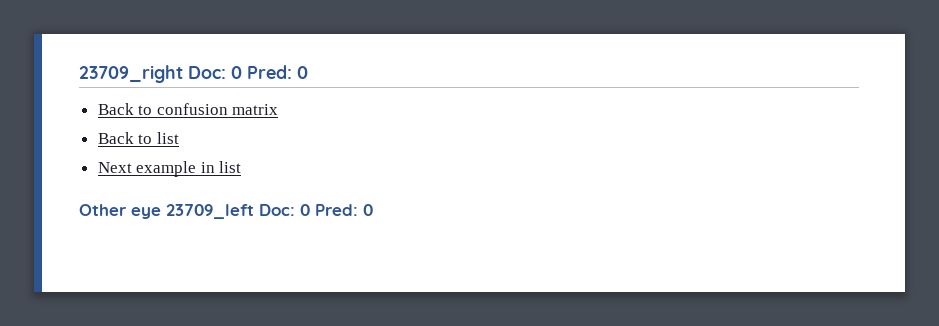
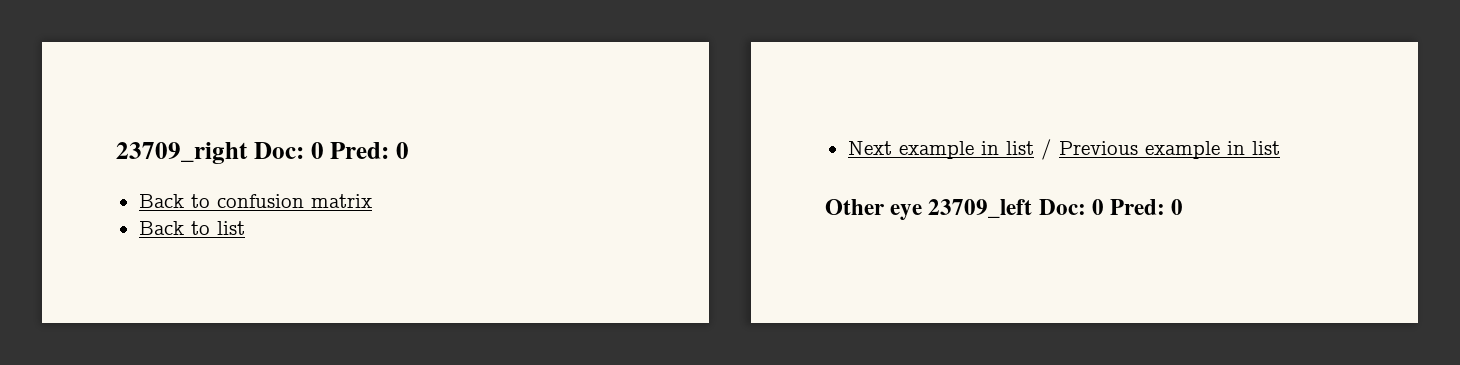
(242, 167) none -> [1040,139,1280,160] / Previous example in list

